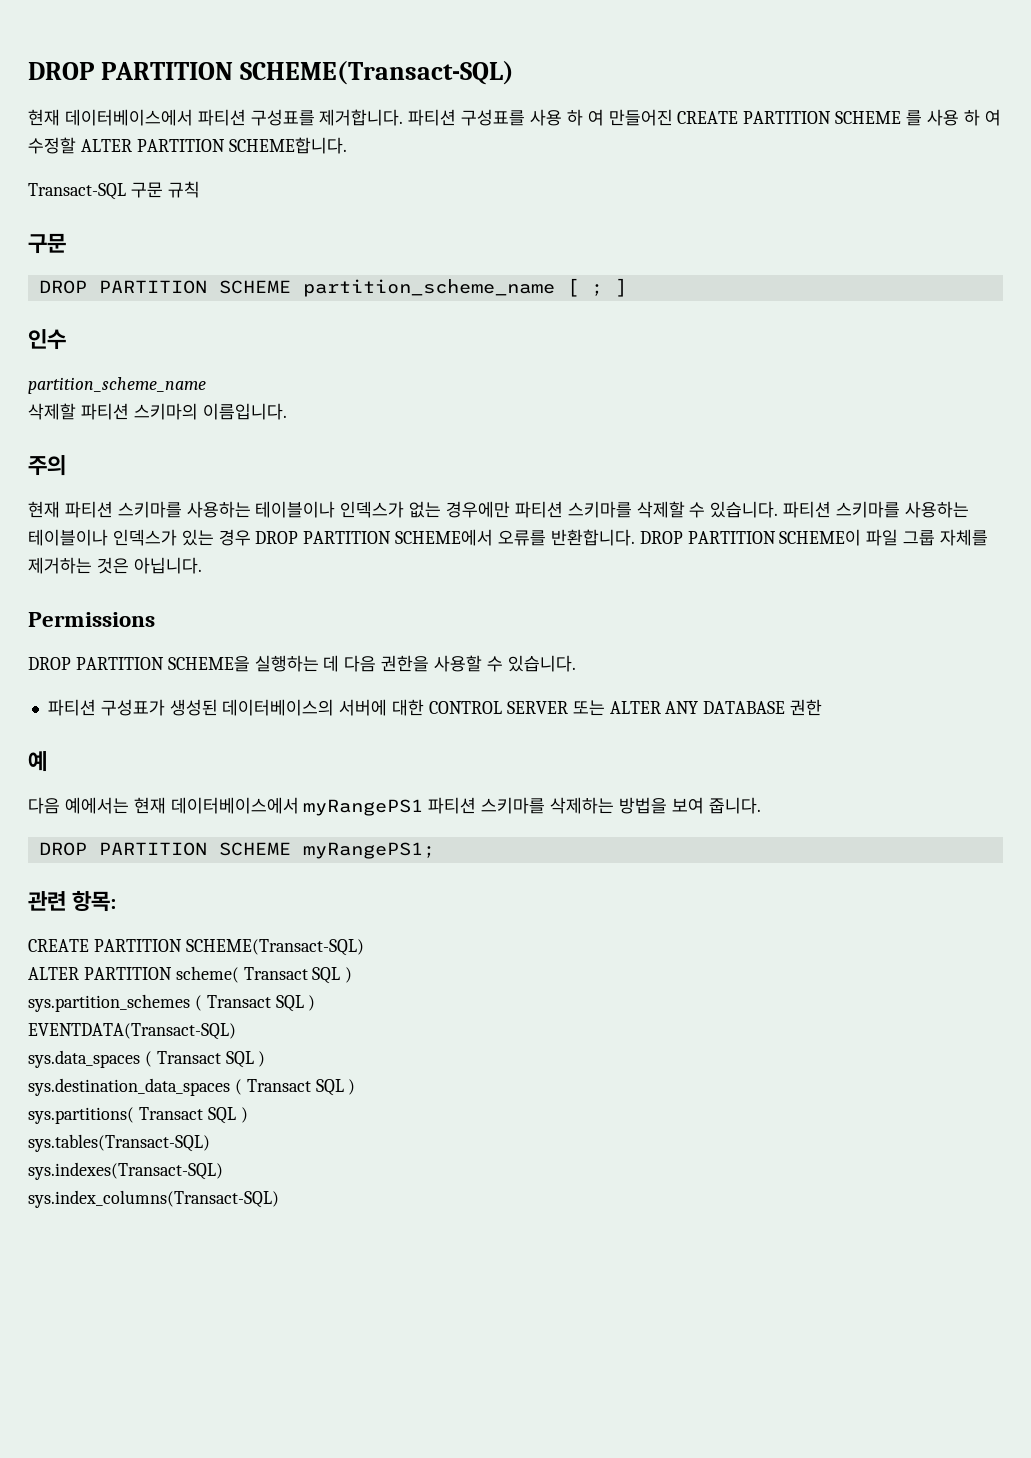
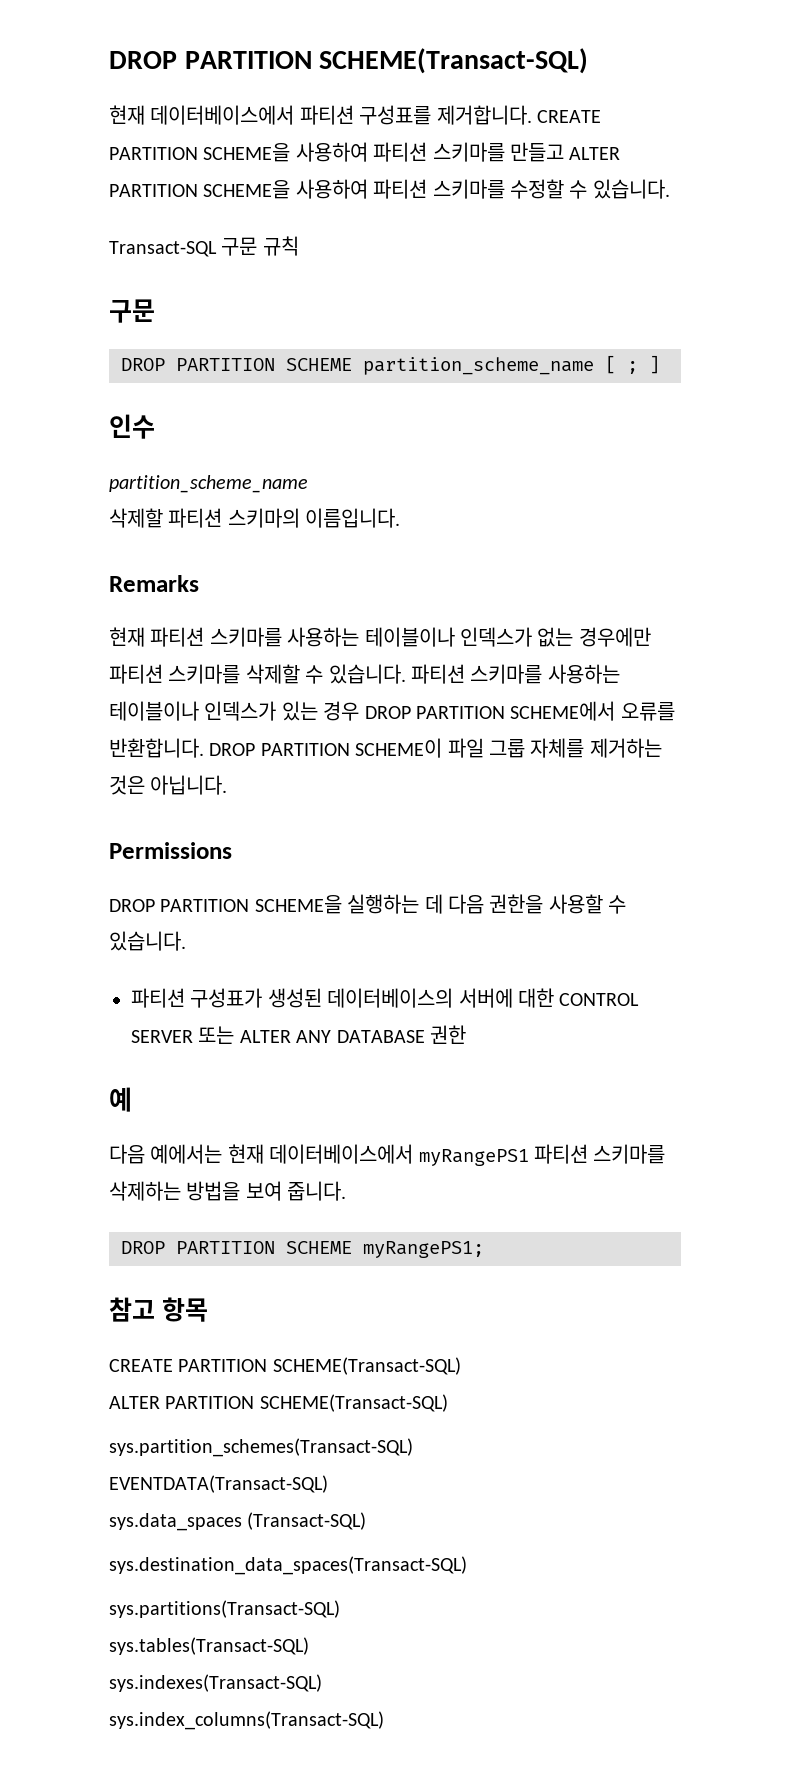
[408,109,1001,126] [28,137,347,154] 파티션 구성표를 사용 하 여 만들어진 CREATE PARTITION SCHEME 를 사용 하 여 수정할 ALTER PARTITION SCHEME합니다. -> [537,110,601,123] [109,142,621,162] [109,179,670,199] CREATE PARTITION SCHEME을 사용하여 파티션 스키마를 만들고 ALTER PARTITION SCHEME을 사용하여 파티션 스키마를 수정할 수 있습니다.
[28,455,66,476] 주의 -> [109,575,199,592] Remarks
[28,890,117,912] 관련 항목: -> [109,1297,208,1322] 참고 항목
[175,966,353,984] [28,994,316,1012] [28,1023,236,1040] [28,1050,266,1068] [28,1078,356,1096] [28,1107,248,1124] scheme( Transact SQL ) // sys.partition_schemes ( Transact SQL ) // EVENTDATA(Transact-SQL) // sys.data_spaces ( Transact SQL ) // sys.destination_data_spaces ( Transact SQL ) // sys.partitions( Transact SQL ) -> [259,1394,448,1412] [109,1438,413,1457] [109,1475,328,1493] [109,1512,367,1531] [109,1556,467,1575] [109,1600,340,1618] SCHEME(Transact-SQL) // sys.partition_schemes(Transact-SQL) // EVENTDATA(Transact-SQL) // sys.data_spaces (Transact-SQL) // sys.destination_data_spaces(Transact-SQL) // sys.partitions(Transact-SQL)

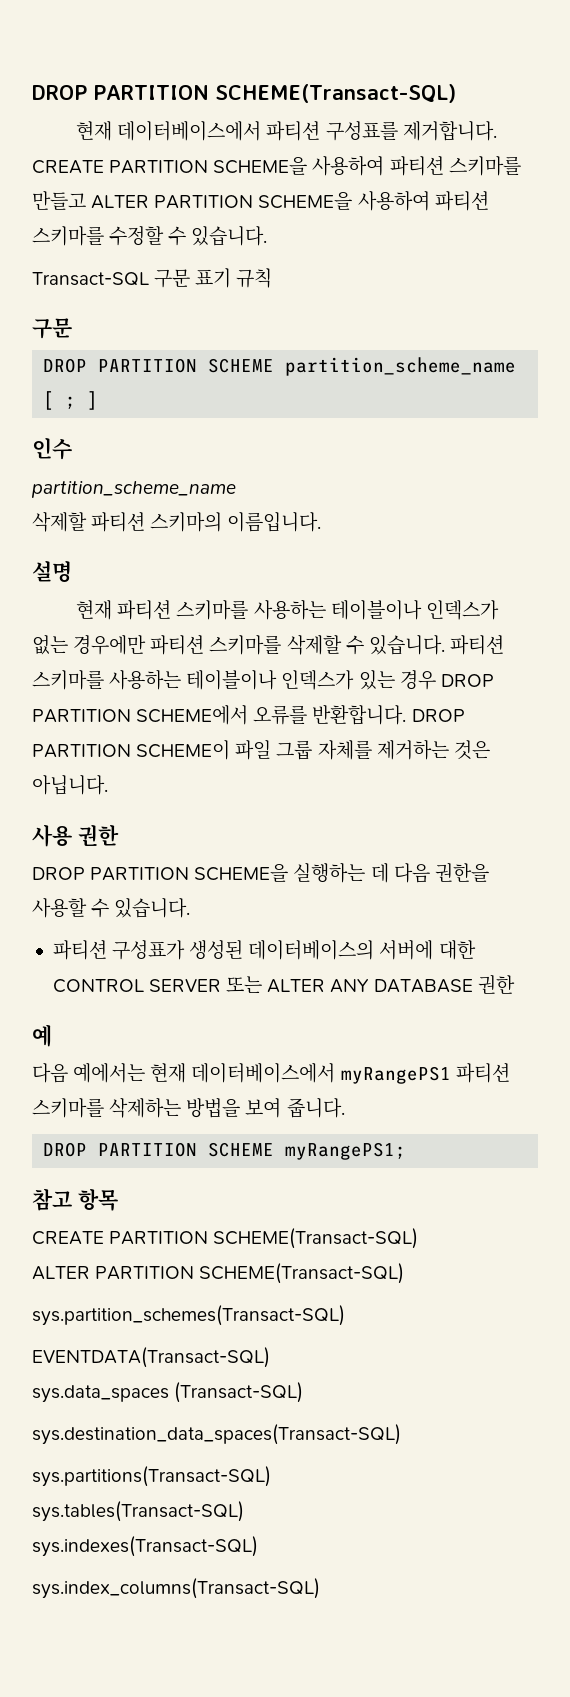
(258, 246) none -> [195,268,232,288] 표기
[109,575,199,592] Remarks -> [32,561,72,582] 설명
[109,842,232,859] Permissions -> [32,824,119,847] 사용 권한

